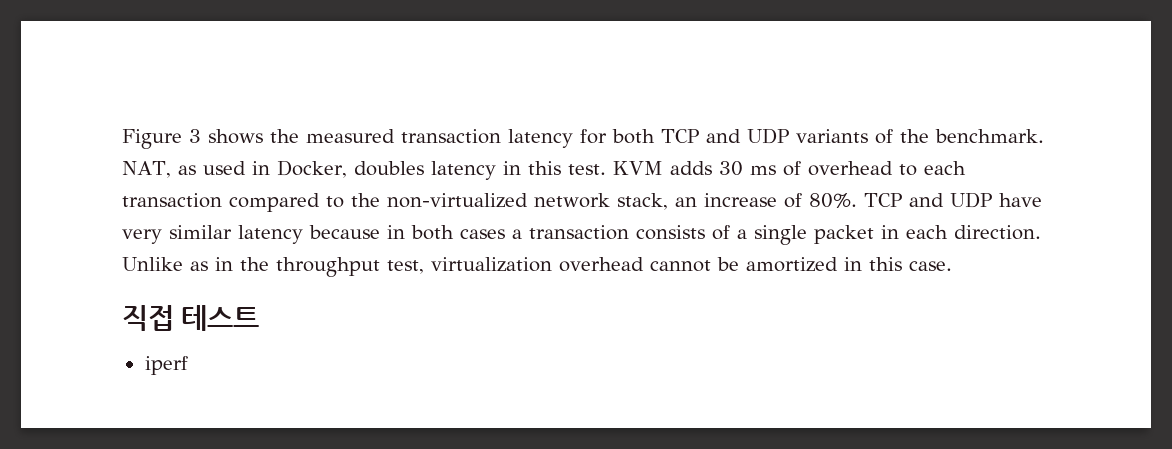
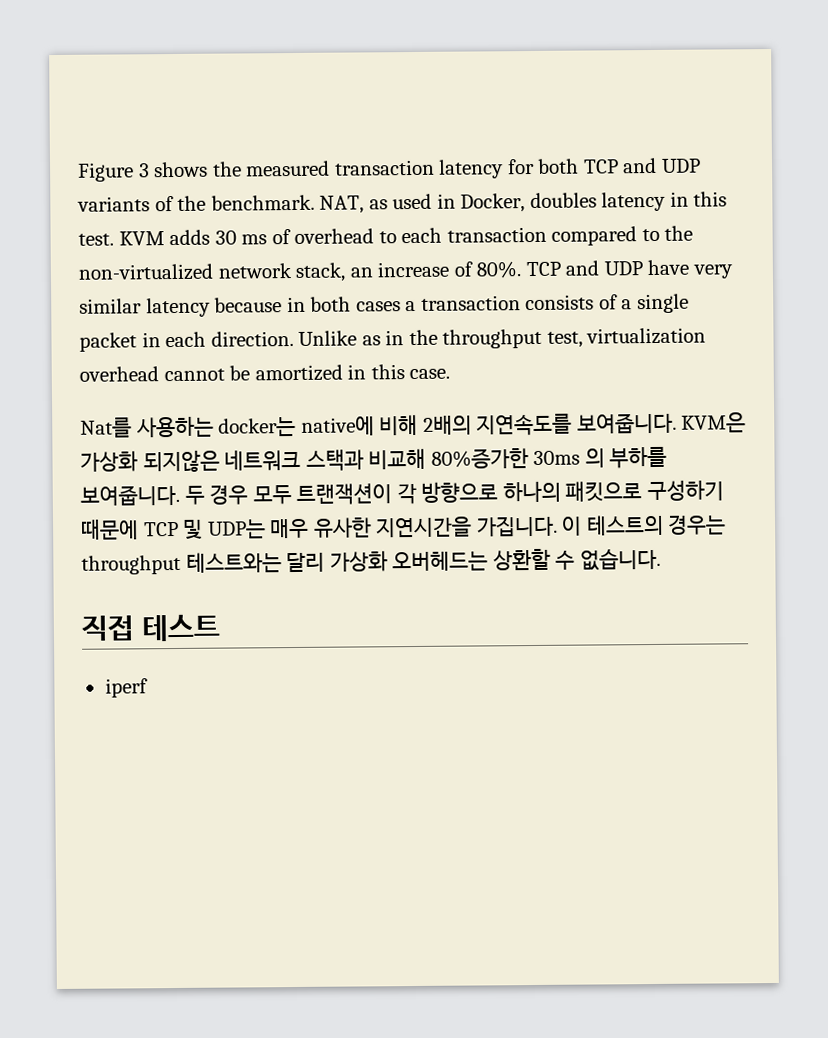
(952, 266) none -> [80,412,747,438] [80,446,668,473] [80,479,724,506] [80,514,727,540] [81,547,661,575] // Nat를 사용하는 docker는 native에 비해 2배의 지연속도를 보여줍니다. KVM은 가상화 되지않은 네트워크 스택과 비교해 80%증가한 30ms 의 부하를 보여줍니다. 두 경우 모두 트랜잭션이 각 방향으로 하나의 패킷으로 구성하기 때문에 TCP 및 UDP는 매우 유사한 지연시간을 가집니다. 이 테스트의 경우는 throughput 테스트와는 달리 가상화 오버헤드는 상환할 수 없습니다.

